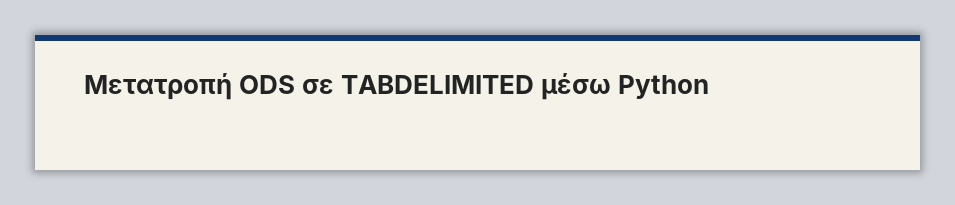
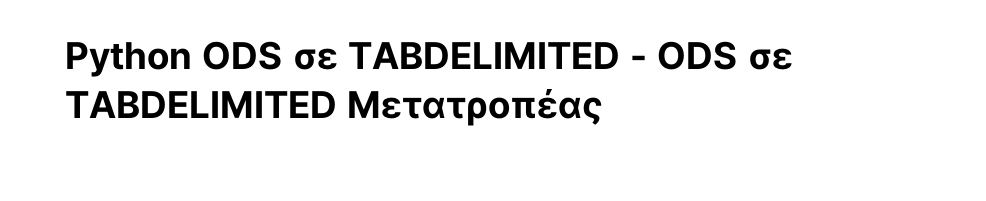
[84,73,710,100] Μετατροπή ODS σε TABDELIMITED μέσω Python -> [65,41,793,77] [65,88,604,126] Python ODS σε TABDELIMITED - ODS σε TABDELIMITED Μετατροπέας

